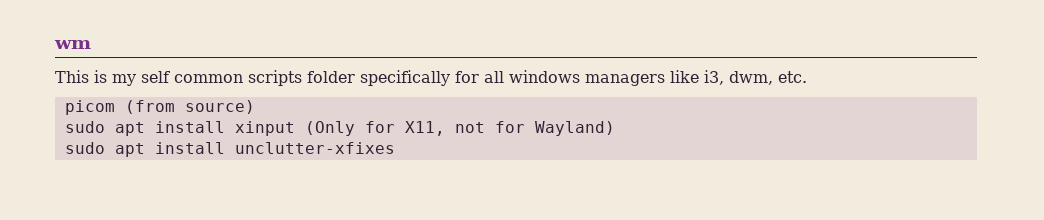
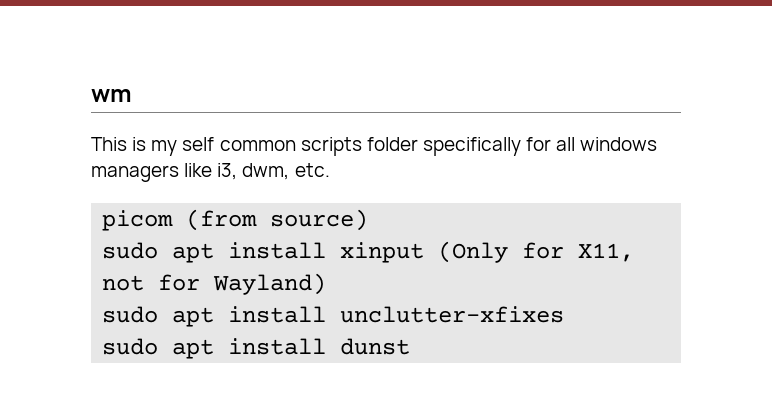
(395, 148) none -> [102,338,411,359] // sudo apt install dunst

